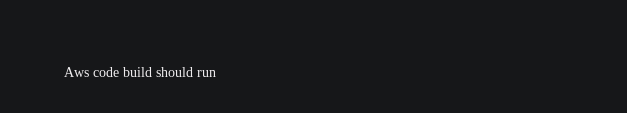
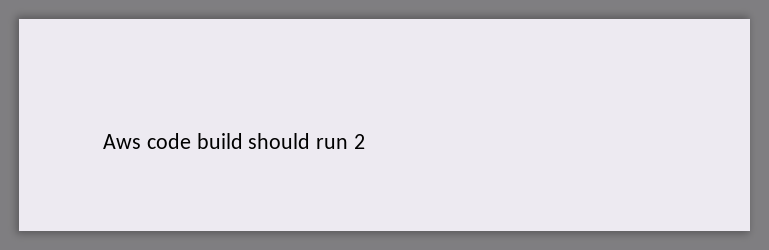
(216, 73) none -> [354,134,366,149] 2

